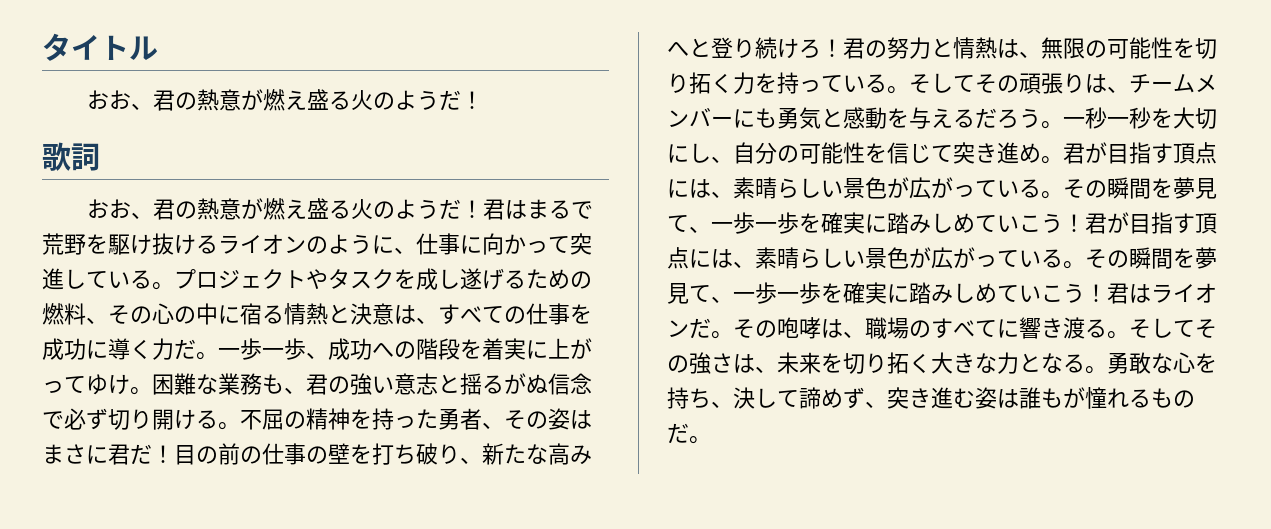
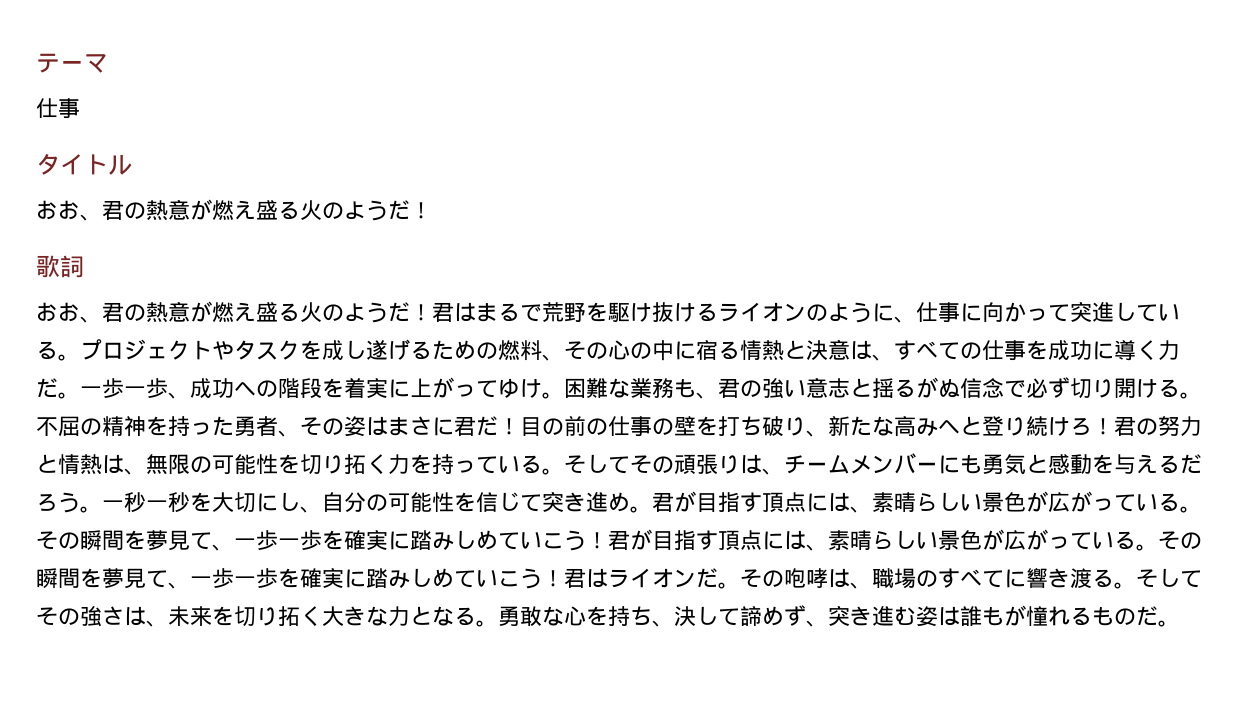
(42, 47) none -> [36,53,108,73] [36,98,80,119] テーマ // 仕事 //

